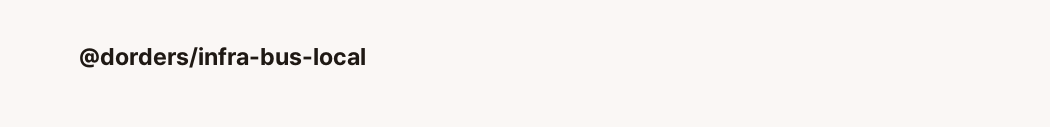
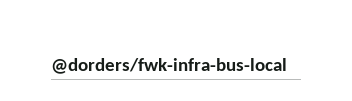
[79,47,366,68] @dorders/infra-bus-local -> [51,58,287,74] @dorders/fwk-infra-bus-local

